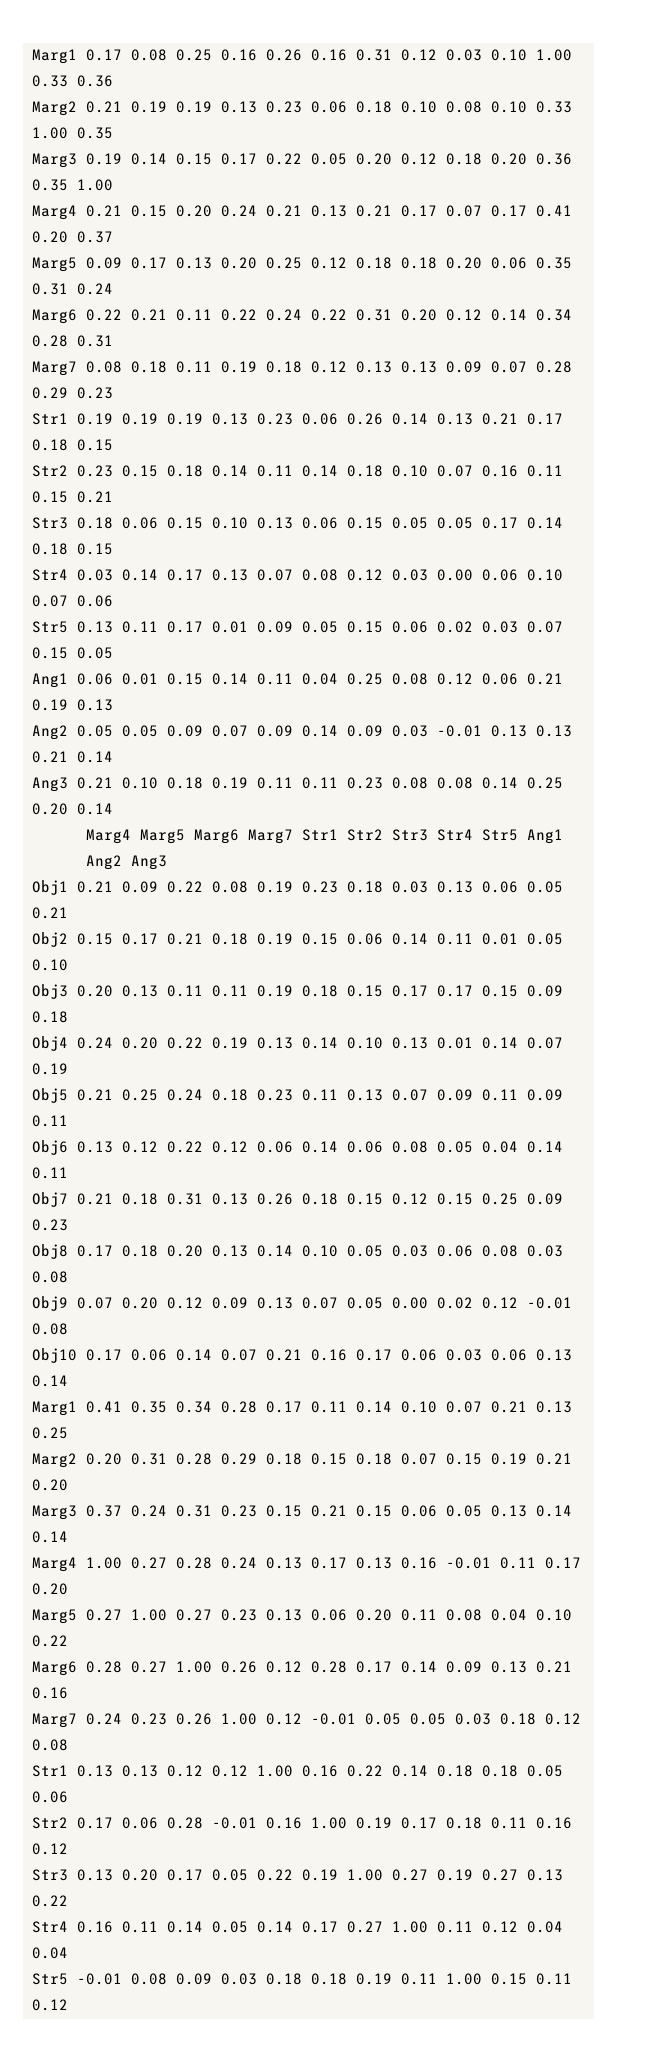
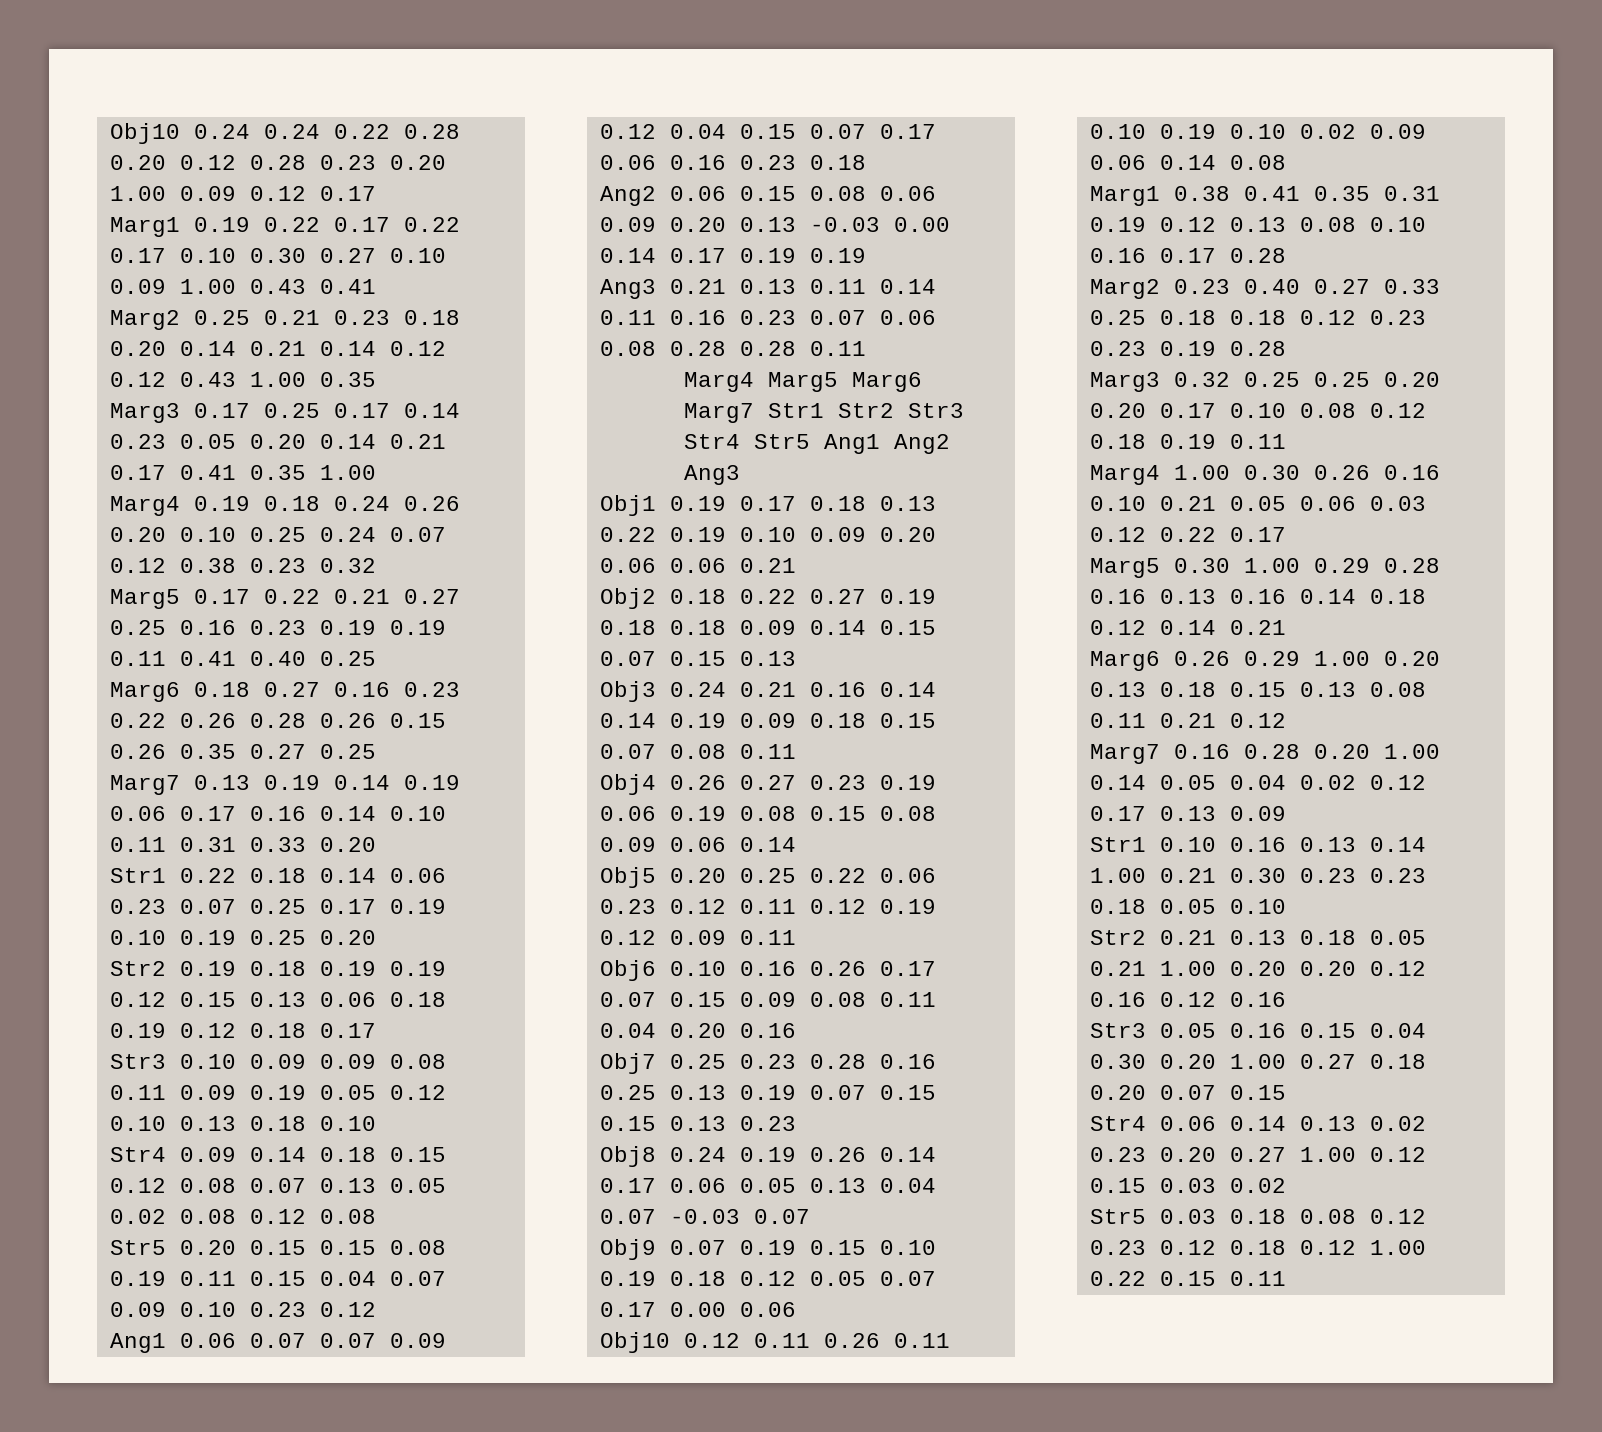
[32,49,573,64] [32,75,114,87] [32,101,573,116] [32,127,114,139] [32,153,573,168] [32,179,114,191] [32,205,573,220] [32,231,114,243] [32,257,573,272] [32,283,114,295] [32,309,573,324] [32,335,114,347] [32,361,573,376] [32,387,114,399] [32,413,564,425] [32,439,114,451] [32,465,564,477] [32,491,114,503] [32,517,564,529] [32,543,114,555] [32,569,564,581] [32,595,114,607] [32,621,564,633] [32,647,114,659] [32,673,564,688] [32,699,114,711] [32,725,573,740] [32,751,114,763] [32,777,564,792] [32,803,114,815] Marg1 0.17 0.08 0.25 0.16 0.26 0.16 0.31 0.12 0.03 0.10 1.00 0.33 0.36 // Marg2 0.21 0.19 0.19 0.13 0.23 0.06 0.18 0.10 0.08 0.10 0.33 1.00 0.35 // Marg3 0.19 0.14 0.15 0.17 0.22 0.05 0.20 0.12 0.18 0.20 0.36 0.35 1.00 // Marg4 0.21 0.15 0.20 0.24 0.21 0.13 0.21 0.17 0.07 0.17 0.41 0.20 0.37 // Marg5 0.09 0.17 0.13 0.20 0.25 0.12 0.18 0.18 0.20 0.06 0.35 0.31 0.24 // Marg6 0.22 0.21 0.11 0.22 0.24 0.22 0.31 0.20 0.12 0.14 0.34 0.28 0.31 // Marg7 0.08 0.18 0.11 0.19 0.18 0.12 0.13 0.13 0.09 0.07 0.28 0.29 0.23 // Str1 0.19 0.19 0.19 0.13 0.23 0.06 0.26 0.14 0.13 0.21 0.17 0.18 0.15 // Str2 0.23 0.15 0.18 0.14 0.11 0.14 0.18 0.10 0.07 0.16 0.11 0.15 0.21 // Str3 0.18 0.06 0.15 0.10 0.13 0.06 0.15 0.05 0.05 0.17 0.14 0.18 0.15 // Str4 0.03 0.14 0.17 0.13 0.07 0.08 0.12 0.03 0.00 0.06 0.10 0.07 0.06 // Str5 0.13 0.11 0.17 0.01 0.09 0.05 0.15 0.06 0.02 0.03 0.07 0.15 0.05 // Ang1 0.06 0.01 0.15 0.14 0.11 0.04 0.25 0.08 0.12 0.06 0.21 0.19 0.13 // Ang2 0.05 0.05 0.09 0.07 0.09 0.14 0.09 0.03 -0.01 0.13 0.13 0.21 0.14 // Ang3 0.21 0.10 0.18 0.19 0.11 0.11 0.23 0.08 0.08 0.14 0.25 0.20 0.14 -> [109,123,460,144] [109,155,446,170] [109,186,376,201] [109,217,460,237] [109,248,446,263] [109,279,376,294] [109,310,460,330] [109,341,446,356] [109,372,376,387] [109,403,460,423] [109,434,446,449] [109,465,376,480] [109,496,460,516] [109,527,446,542] [109,558,376,573] [109,589,460,609] [109,620,446,635] [109,651,376,666] [109,682,460,702] [109,713,446,728] [109,744,376,759] [109,775,460,795] [109,806,446,821] [109,837,376,852] [109,868,446,883] [109,899,446,914] [109,930,376,945] [109,961,446,976] [109,992,446,1007] [109,1023,376,1038] [109,1054,446,1069] [109,1085,446,1100] [109,1116,376,1131] [109,1147,446,1162] [109,1178,446,1193] [109,1209,376,1224] [109,1240,446,1255] [109,1271,446,1286] [109,1302,376,1317] [109,1333,446,1353] [599,124,936,139] [599,155,866,170] [599,186,936,206] [599,217,950,232] [599,248,866,263] [599,279,936,299] [599,310,936,325] [599,341,866,356] Obj10 0.24 0.24 0.22 0.28 0.20 0.12 0.28 0.23 0.20 1.00 0.09 0.12 0.17 // Marg1 0.19 0.22 0.17 0.22 0.17 0.10 0.30 0.27 0.10 0.09 1.00 0.43 0.41 // Marg2 0.25 0.21 0.23 0.18 0.20 0.14 0.21 0.14 0.12 0.12 0.43 1.00 0.35 // Marg3 0.17 0.25 0.17 0.14 0.23 0.05 0.20 0.14 0.21 0.17 0.41 0.35 1.00 // Marg4 0.19 0.18 0.24 0.26 0.20 0.10 0.25 0.24 0.07 0.12 0.38 0.23 0.32 // Marg5 0.17 0.22 0.21 0.27 0.25 0.16 0.23 0.19 0.19 0.11 0.41 0.40 0.25 // Marg6 0.18 0.27 0.16 0.23 0.22 0.26 0.28 0.26 0.15 0.26 0.35 0.27 0.25 // Marg7 0.13 0.19 0.14 0.19 0.06 0.17 0.16 0.14 0.10 0.11 0.31 0.33 0.20 // Str1 0.22 0.18 0.14 0.06 0.23 0.07 0.25 0.17 0.19 0.10 0.19 0.25 0.20 // Str2 0.19 0.18 0.19 0.19 0.12 0.15 0.13 0.06 0.18 0.19 0.12 0.18 0.17 // Str3 0.10 0.09 0.09 0.08 0.11 0.09 0.19 0.05 0.12 0.10 0.13 0.18 0.10 // Str4 0.09 0.14 0.18 0.15 0.12 0.08 0.07 0.13 0.05 0.02 0.08 0.12 0.08 // Str5 0.20 0.15 0.15 0.08 0.19 0.11 0.15 0.04 0.07 0.09 0.10 0.23 0.12 // Ang1 0.06 0.07 0.07 0.09 0.12 0.04 0.15 0.07 0.17 0.06 0.16 0.23 0.18 // Ang2 0.06 0.15 0.08 0.06 0.09 0.20 0.13 -0.03 0.00 0.14 0.17 0.19 0.19 // Ang3 0.21 0.13 0.11 0.14 0.11 0.16 0.23 0.07 0.06 0.08 0.28 0.28 0.11
[77,881,564,893] [32,907,69,919] [32,932,564,947] [32,959,69,971] [32,984,564,999] [32,1011,69,1023] [32,1036,564,1051] [32,1063,69,1075] [32,1088,564,1103] [32,1115,69,1127] [32,1140,564,1155] [32,1167,69,1179] [32,1192,564,1207] [32,1219,69,1231] [32,1244,564,1259] [32,1271,69,1283] [32,1296,573,1311] [32,1323,69,1335] [32,1348,573,1363] [32,1375,69,1387] [32,1401,573,1416] [32,1427,69,1439] [32,1453,573,1468] [32,1479,69,1491] [32,1505,573,1520] [32,1531,69,1543] [32,1557,582,1572] [32,1583,69,1595] [32,1609,573,1624] [32,1635,69,1647] [32,1661,573,1676] [32,1687,69,1699] [32,1713,582,1728] [32,1739,69,1751] [32,1765,564,1777] [32,1791,69,1803] [32,1817,573,1829] [32,1843,69,1855] [32,1869,564,1881] [32,1895,69,1907] [32,1921,564,1933] [32,1947,69,1959] [32,1973,483,1985] 0.21 0.09 0.22 0.08 0.19 0.23 0.18 0.03 0.13 0.06 0.05 0.21 // Obj2 0.15 0.17 0.21 0.18 0.19 0.15 0.06 0.14 0.11 0.01 0.05 0.10 // Obj3 0.20 0.13 0.11 0.11 0.19 0.18 0.15 0.17 0.17 0.15 0.09 0.18 // Obj4 0.24 0.20 0.22 0.19 0.13 0.14 0.10 0.13 0.01 0.14 0.07 0.19 // Obj5 0.21 0.25 0.24 0.18 0.23 0.11 0.13 0.07 0.09 0.11 0.09 0.11 // Obj6 0.13 0.12 0.22 0.12 0.06 0.14 0.06 0.08 0.05 0.04 0.14 0.11 // Obj7 0.21 0.18 0.31 0.13 0.26 0.18 0.15 0.12 0.15 0.25 0.09 0.23 // Obj8 0.17 0.18 0.20 0.13 0.14 0.10 0.05 0.03 0.06 0.08 0.03 0.08 // Obj9 0.07 0.20 0.12 0.09 0.13 0.07 0.05 0.00 0.02 0.12 -0.01 0.08 // Obj10 0.17 0.06 0.14 0.07 0.21 0.16 0.17 0.06 0.03 0.06 0.13 0.14 // Marg1 0.41 0.35 0.34 0.28 0.17 0.11 0.14 0.10 0.07 0.21 0.13 0.25 // Marg2 0.20 0.31 0.28 0.29 0.18 0.15 0.18 0.07 0.15 0.19 0.21 0.20 // Marg3 0.37 0.24 0.31 0.23 0.15 0.21 0.15 0.06 0.05 0.13 0.14 0.14 // Marg4 1.00 0.27 0.28 0.24 0.13 0.17 0.13 0.16 -0.01 0.11 0.17 0.20 // Marg5 0.27 1.00 0.27 0.23 0.13 0.06 0.20 0.11 0.08 0.04 0.10 0.22 // Marg6 0.28 0.27 1.00 0.26 0.12 0.28 0.17 0.14 0.09 0.13 0.21 0.16 // Marg7 0.24 0.23 0.26 1.00 0.12 -0.01 0.05 0.05 0.03 0.18 0.12 0.08 // Str1 0.13 0.13 0.12 0.12 1.00 0.16 0.22 0.14 0.18 0.18 0.05 0.06 // Str2 0.17 0.06 0.28 -0.01 0.16 1.00 0.19 0.17 0.18 0.11 0.16 0.12 // Str3 0.13 0.20 0.17 0.05 0.22 0.19 1.00 0.27 0.19 0.27 0.13 0.22 // Str4 0.16 0.11 0.14 0.05 0.14 0.17 0.27 1.00 0.11 0.12 0.04 0.04 // Str5 -0.01 0.08 0.09 0.03 0.18 0.18 0.19 0.11 1.00 -> [669,496,936,511] [599,527,936,542] [599,558,796,573] [599,588,936,609] [599,620,936,635] [599,651,796,666] [599,681,936,702] [599,713,936,728] [599,744,796,759] [599,774,936,795] [599,806,936,821] [599,837,796,852] [599,867,936,888] [599,899,936,914] [599,930,796,945] [599,960,936,981] [599,992,936,1007] [599,1023,796,1038] [599,1053,936,1074] [599,1085,936,1100] [599,1116,796,1131] [599,1146,936,1167] [599,1178,936,1193] [599,1209,810,1224] [599,1239,936,1260] [599,1271,936,1286] [599,1302,796,1317] [599,1332,950,1353] [1089,124,1426,139] [1089,155,1286,170] [1089,186,1440,206] [1089,217,1426,232] [1089,248,1286,263] [1089,279,1440,299] [1089,310,1426,325] [1089,341,1286,356] [1089,372,1440,392] [1089,403,1426,418] [1089,434,1286,449] [1089,465,1440,485] [1089,496,1426,511] [1089,527,1286,542] [1089,558,1440,578] [1089,589,1426,604] [1089,620,1286,635] [1089,651,1440,671] [1089,682,1426,697] [1089,713,1286,728] [1089,744,1440,764] [1089,775,1426,790] [1089,806,1286,821] [1089,837,1426,852] [1089,868,1426,883] [1089,899,1286,914] [1089,930,1426,945] [1089,961,1426,976] [1089,992,1286,1007] [1089,1023,1426,1038] [1089,1054,1426,1069] [1089,1085,1286,1100] [1089,1116,1426,1131] [1089,1147,1426,1162] [1089,1178,1286,1193] [1089,1209,1426,1224] [1089,1240,1426,1255] [1089,1271,1146,1286] 0.19 0.17 0.18 0.13 0.22 0.19 0.10 0.09 0.20 0.06 0.06 0.21 // Obj2 0.18 0.22 0.27 0.19 0.18 0.18 0.09 0.14 0.15 0.07 0.15 0.13 // Obj3 0.24 0.21 0.16 0.14 0.14 0.19 0.09 0.18 0.15 0.07 0.08 0.11 // Obj4 0.26 0.27 0.23 0.19 0.06 0.19 0.08 0.15 0.08 0.09 0.06 0.14 // Obj5 0.20 0.25 0.22 0.06 0.23 0.12 0.11 0.12 0.19 0.12 0.09 0.11 // Obj6 0.10 0.16 0.26 0.17 0.07 0.15 0.09 0.08 0.11 0.04 0.20 0.16 // Obj7 0.25 0.23 0.28 0.16 0.25 0.13 0.19 0.07 0.15 0.15 0.13 0.23 // Obj8 0.24 0.19 0.26 0.14 0.17 0.06 0.05 0.13 0.04 0.07 -0.03 0.07 // Obj9 0.07 0.19 0.15 0.10 0.19 0.18 0.12 0.05 0.07 0.17 0.00 0.06 // Obj10 0.12 0.11 0.26 0.11 0.10 0.19 0.10 0.02 0.09 0.06 0.14 0.08 // Marg1 0.38 0.41 0.35 0.31 0.19 0.12 0.13 0.08 0.10 0.16 0.17 0.28 // Marg2 0.23 0.40 0.27 0.33 0.25 0.18 0.18 0.12 0.23 0.23 0.19 0.28 // Marg3 0.32 0.25 0.25 0.20 0.20 0.17 0.10 0.08 0.12 0.18 0.19 0.11 // Marg4 1.00 0.30 0.26 0.16 0.10 0.21 0.05 0.06 0.03 0.12 0.22 0.17 // Marg5 0.30 1.00 0.29 0.28 0.16 0.13 0.16 0.14 0.18 0.12 0.14 0.21 // Marg6 0.26 0.29 1.00 0.20 0.13 0.18 0.15 0.13 0.08 0.11 0.21 0.12 // Marg7 0.16 0.28 0.20 1.00 0.14 0.05 0.04 0.02 0.12 0.17 0.13 0.09 // Str1 0.10 0.16 0.13 0.14 1.00 0.21 0.30 0.23 0.23 0.18 0.05 0.10 // Str2 0.21 0.13 0.18 0.05 0.21 1.00 0.20 0.20 0.12 0.16 0.12 0.16 // Str3 0.05 0.16 0.15 0.04 0.30 0.20 1.00 0.27 0.18 0.20 0.07 0.15 // Str4 0.06 0.14 0.13 0.02 0.23 0.20 0.27 1.00 0.12 0.15 0.03 0.02 // Str5 0.03 0.18 0.08 0.12 0.23 0.12 0.18 0.12 1.00 0.22
[32,1999,69,2011] 0.12 -> (1286, 1278) none

